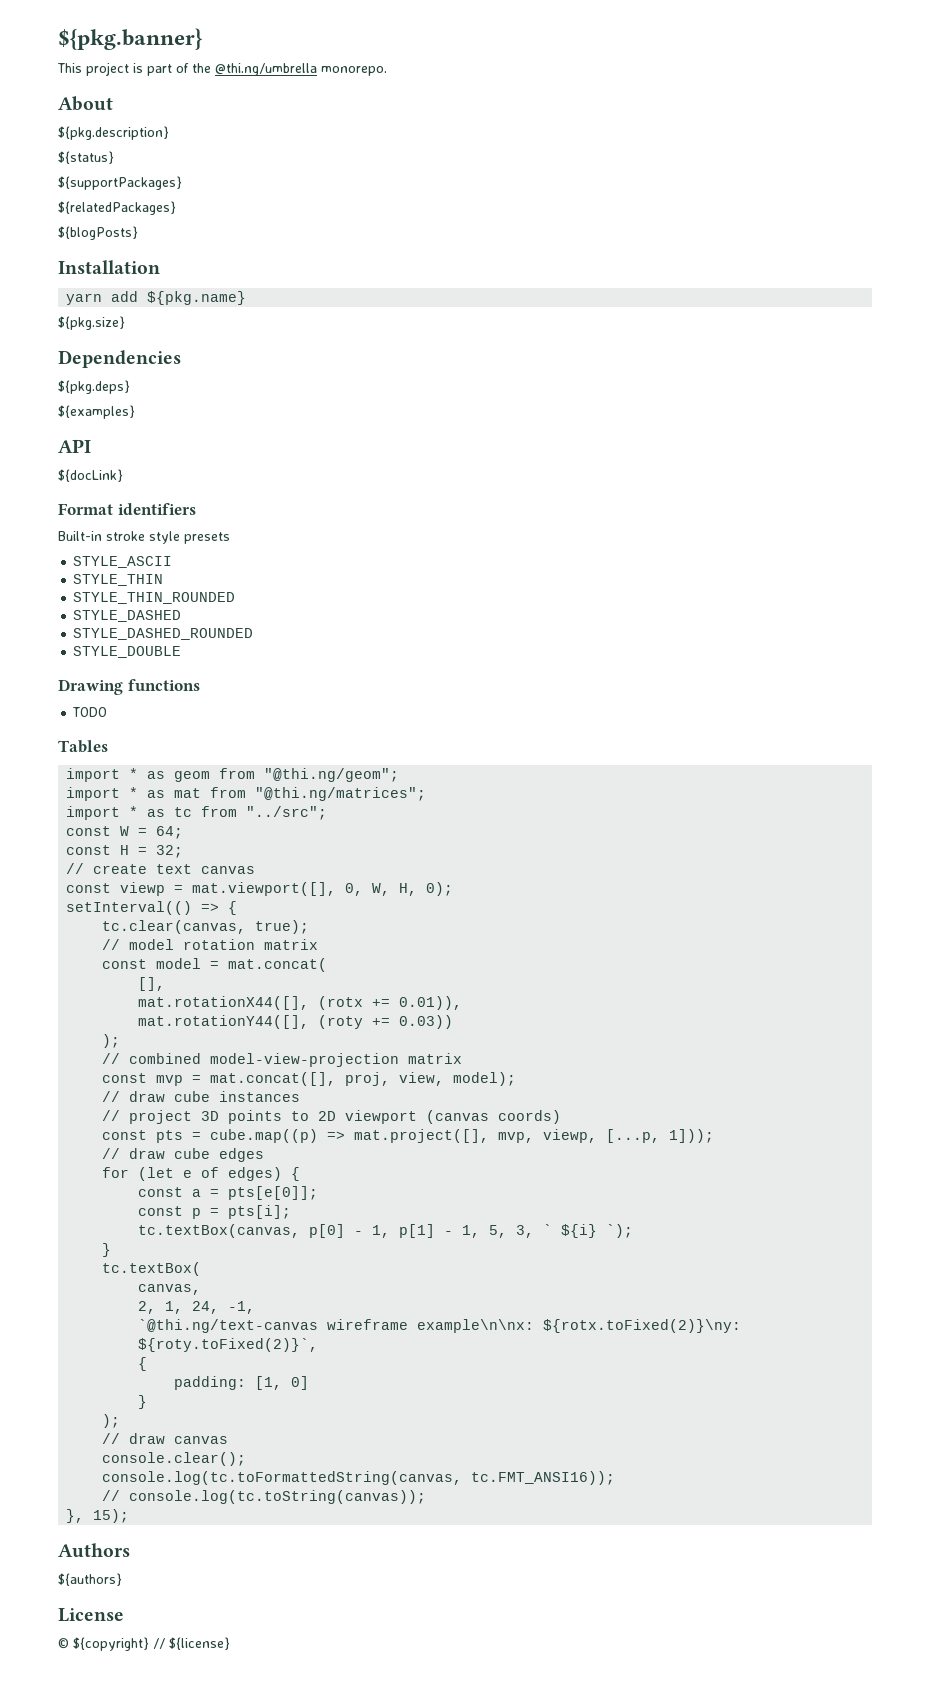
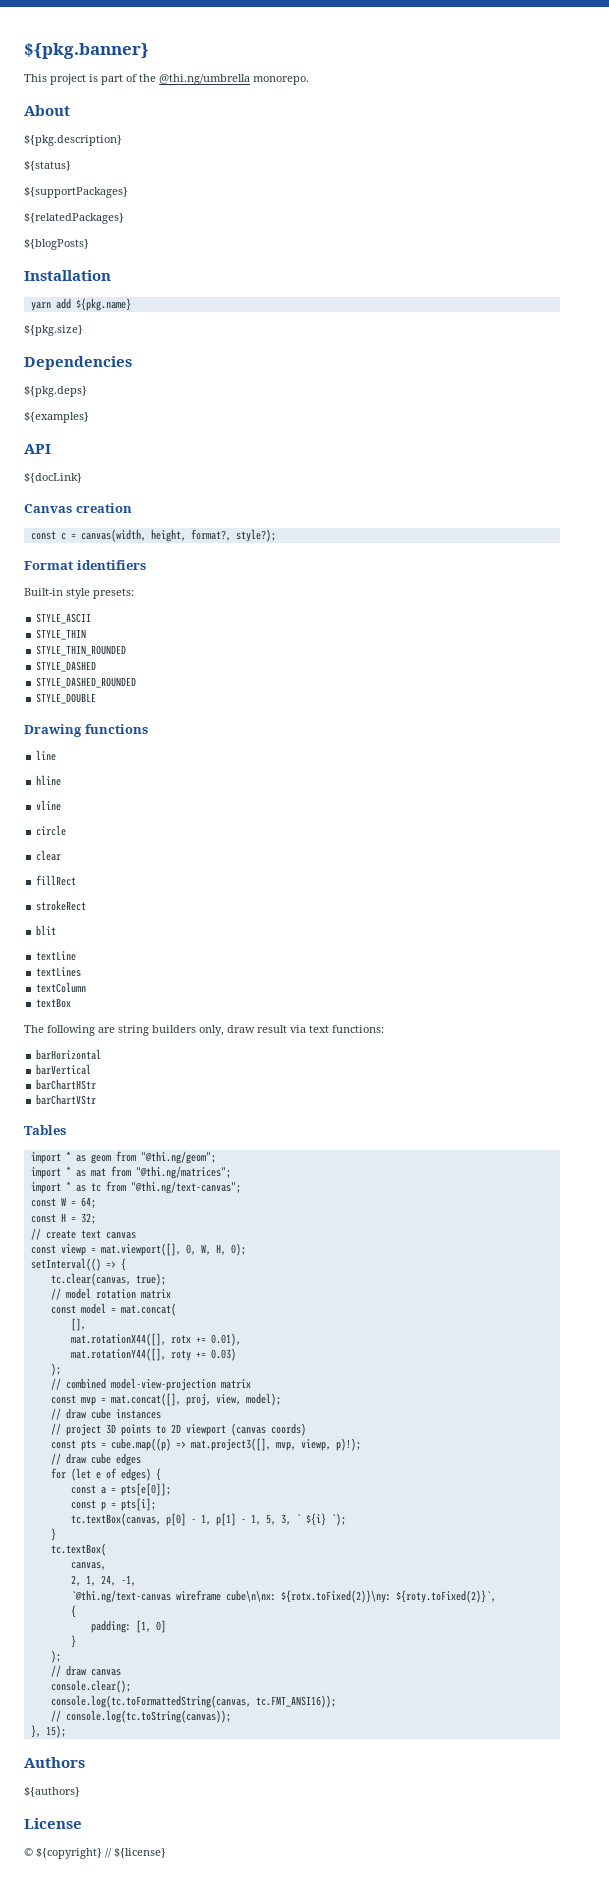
(123, 475) none -> [24,503,132,513] [30,529,276,542] // Canvas creation // const c = canvas(width, height, format?, style?);
[106,531,230,544] stroke style presets -> [66,588,134,599] style presets:
[72,707,108,717] TODO -> [36,750,57,761] [36,775,62,786] [36,800,62,811] [36,825,67,836] [36,850,62,861] [36,875,77,886] [36,900,87,911] [36,925,57,936] [36,951,77,961] [36,967,82,977] [36,982,87,993] [36,998,72,1008] [24,1025,384,1036] [36,1049,102,1060] [36,1064,92,1075] [36,1079,97,1090] [36,1094,97,1105] line // hline // vline // circle // clear // fillRect // strokeRect // blit // textLine // textLines // textColumn // textBox // The following are string builders only, draw result via text functions: // barHorizontal // barVertical // barChartHStr // barChartVStr
[246,806,328,820] "../src"; -> [130,1181,241,1194] "@thi.ng/text-canvas";
[318,996,463,1010] [138,1015,454,1029] (rotx += 0.01)), // mat.rotationY44([], (roty += 0.03)) -> [170,1333,241,1346] [70,1348,236,1361] rotx += 0.01), // mat.rotationY44([], roty += 0.03)
[354,1129,490,1143] mat.project([], -> [190,1438,271,1451] mat.project3([],
[606,1129,715,1143] [...p, 1])); -> [335,1438,361,1451] p)!);
[417,1319,535,1333] example\n\nx: -> [225,1590,276,1602] cube\n\nx:

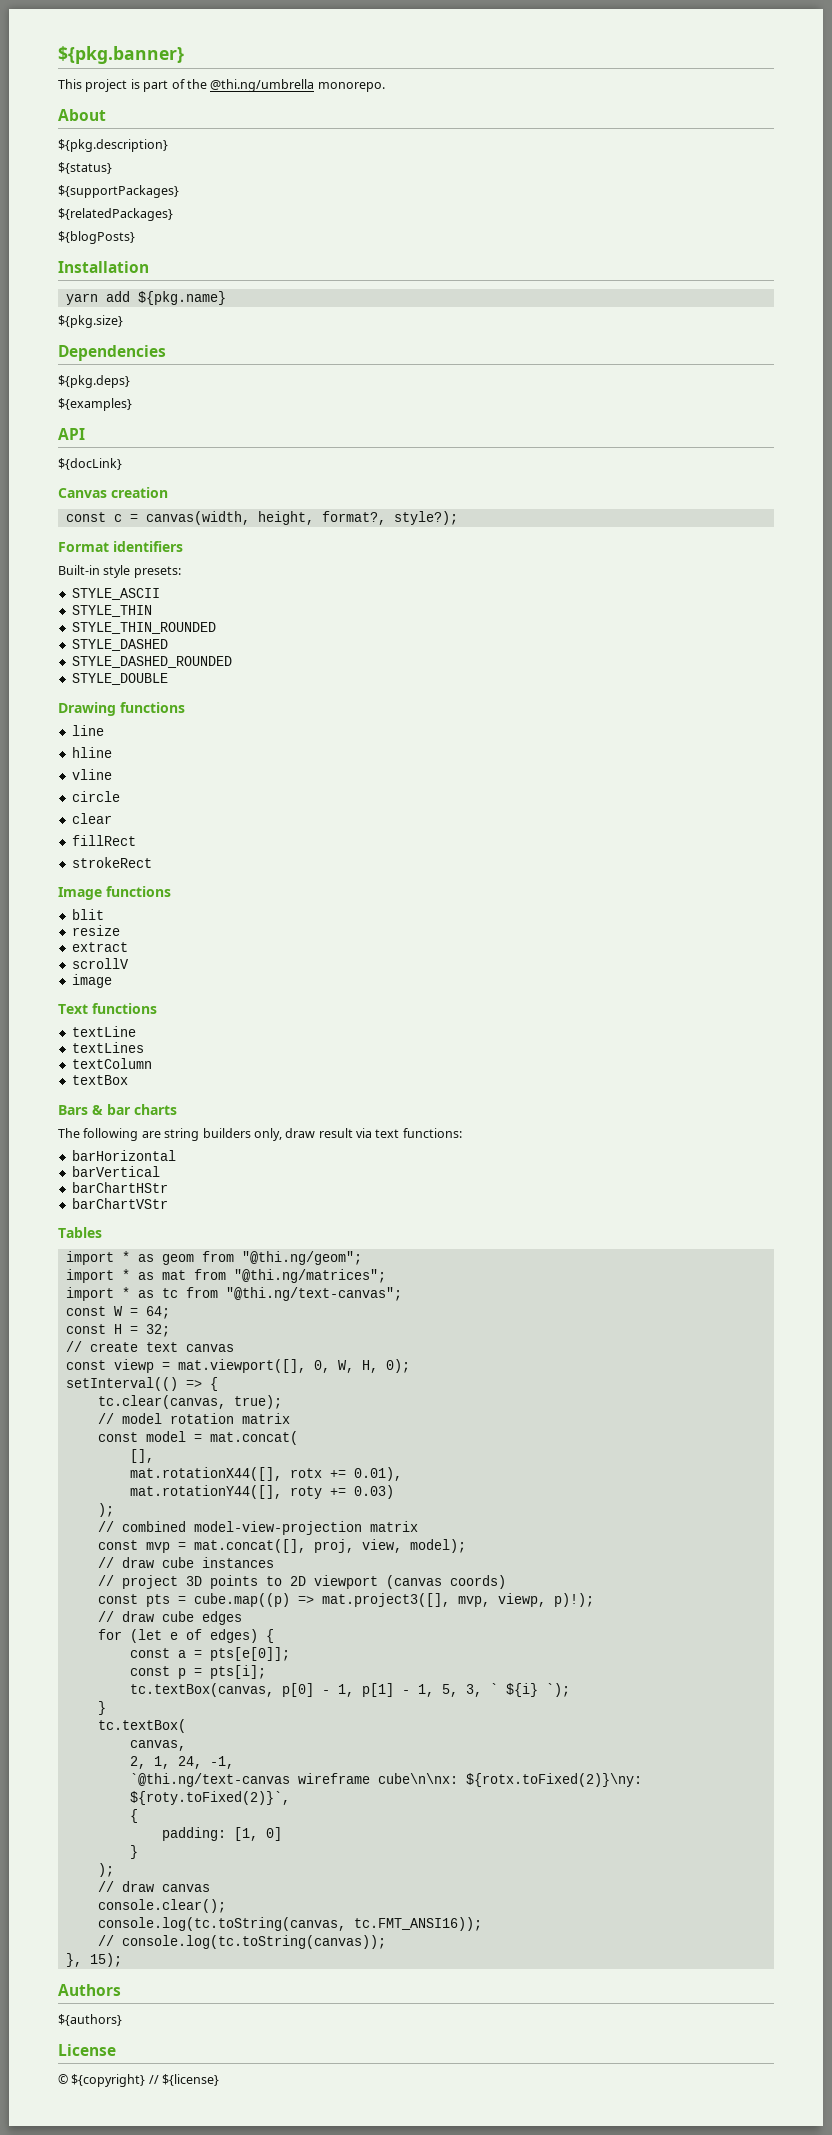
(87, 905) none -> [58,886,171,900] // Image functions
(57, 930) none -> [71,925,120,936] [71,942,128,952] [71,958,129,969] [71,974,112,988] [58,1003,157,1014] // resize // extract // scrollV // image // Text functions
(72, 1003) none -> [58,1104,177,1115] // Bars & bar charts
[50,1695,251,1708] console.log(tc.toFormattedString(canvas, -> [97,1917,346,1931] console.log(tc.toString(canvas,

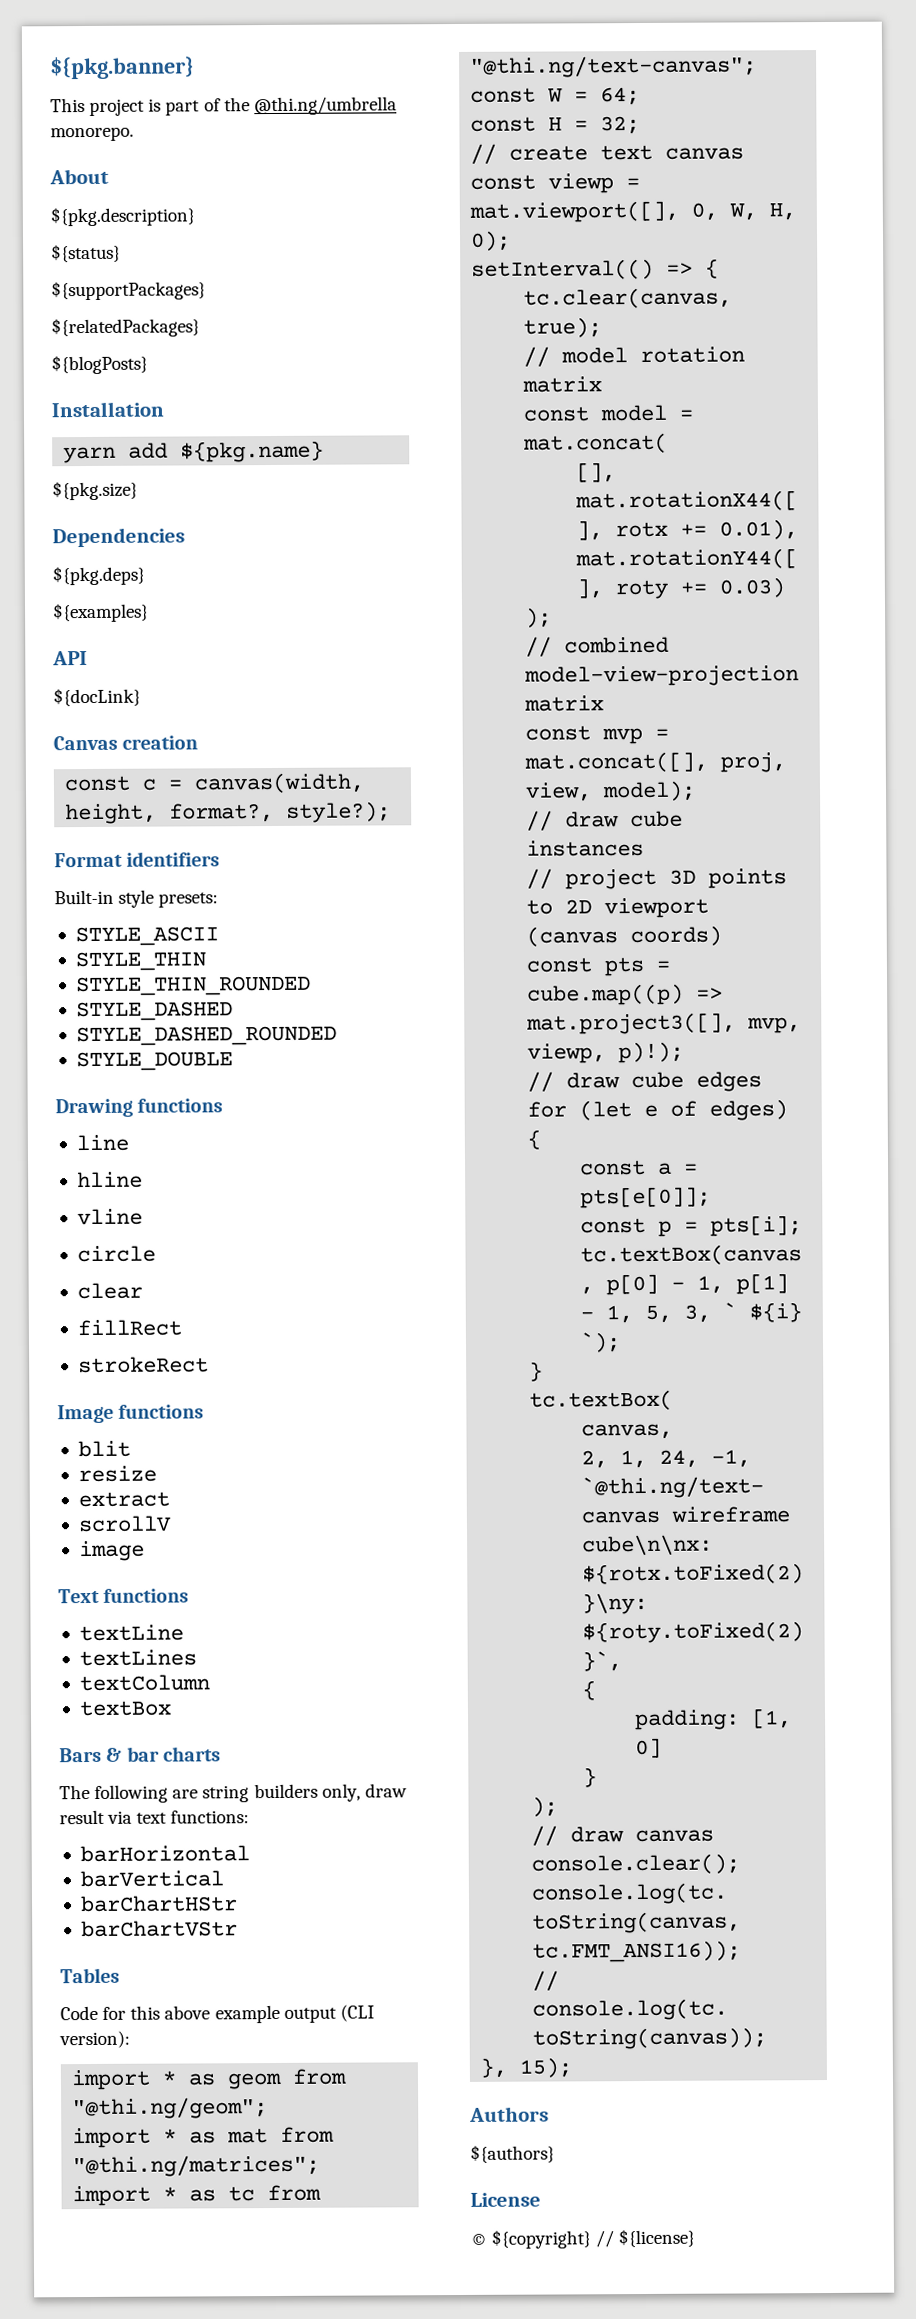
(102, 1232) none -> [60,2004,375,2024] [59,2030,130,2049] // Code for this above example output (CLI version):

